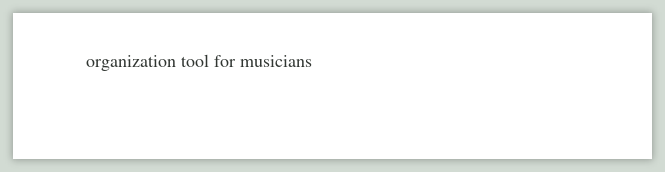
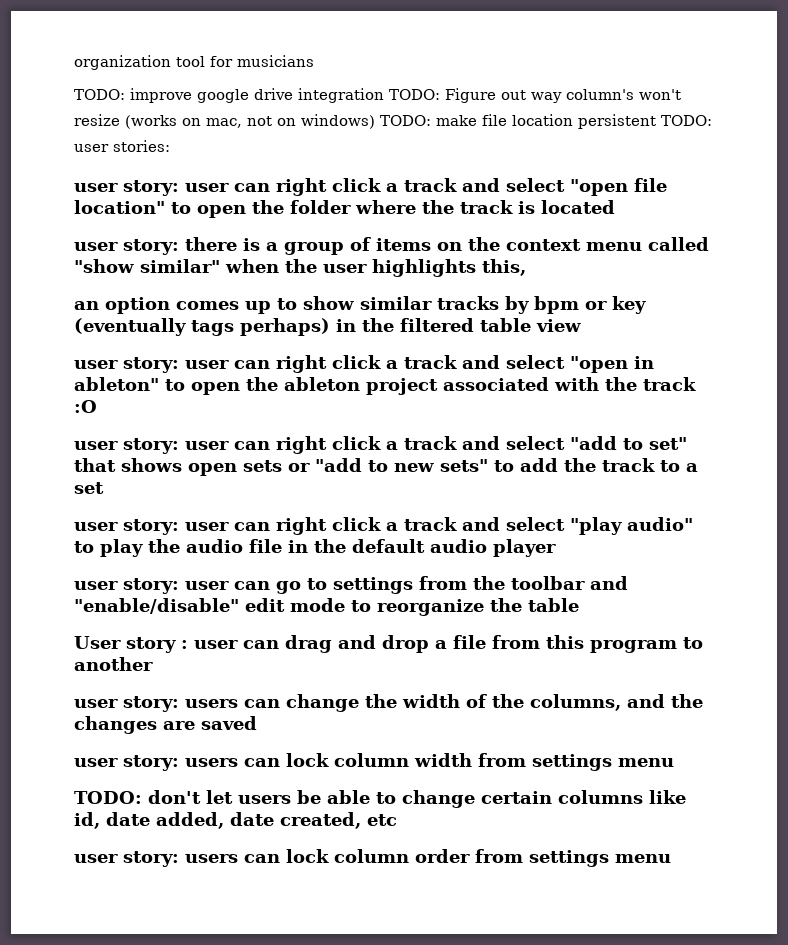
(312, 61) none -> [74,88,681,103] [74,114,712,129] [74,140,170,152] [74,178,667,196] [74,200,615,218] [74,237,709,255] [74,259,526,277] [74,296,646,314] [74,318,581,336] [74,355,654,373] [74,377,696,395] [74,400,97,413] [74,436,687,454] [74,458,698,476] [74,482,104,494] [74,517,693,535] [74,539,556,557] [74,576,628,594] [74,598,579,616] [74,635,703,653] [74,657,153,671] [74,694,703,712] [74,716,257,734] [74,753,674,771] [74,790,686,808] [74,812,397,829] [74,849,671,867] // TODO: improve google drive integration TODO: Figure out way column's won't resize (works on mac, not on windows) TODO: make file location persistent TODO: user stories: // user story: user can right click a track and select "open file location" to open the folder where the track is located // user story: there is a group of items on the context menu called "show similar" when the user highlights this, // an option comes up to show similar tracks by bpm or key (eventually tags perhaps) in the filtered table view // user story: user can right click a track and select "open in ableton" to open the ableton project associated with the track :O // user story: user can right click a track and select "add to set" that shows open sets or "add to new sets" to add the track to a set // user story: user can right click a track and select "play audio" to play the audio file in the default audio player // user story: user can go to settings from the toolbar and "enable/disable" edit mode to reorganize the table // User story : user can drag and drop a file from this program to another // user story: users can change the width of the columns, and the changes are saved // user story: users can lock column width from settings menu // TODO: don't let users be able to change certain columns like id, date added, date created, etc // user story: users can lock column order from settings menu

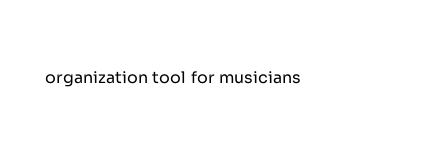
[74,88,681,103] [74,114,712,129] [74,140,170,152] [74,178,667,196] [74,200,615,218] [74,237,709,255] [74,259,526,277] [74,296,646,314] [74,318,581,336] [74,355,654,373] [74,377,696,395] [74,400,97,413] [74,436,687,454] [74,458,698,476] [74,482,104,494] [74,517,693,535] [74,539,556,557] [74,576,628,594] [74,598,579,616] [74,635,703,653] [74,657,153,671] [74,694,703,712] [74,716,257,734] [74,753,674,771] [74,790,686,808] [74,812,397,829] [74,849,671,867] // TODO: improve google drive integration TODO: Figure out way column's won't resize (works on mac, not on windows) TODO: make file location persistent TODO: user stories: // user story: user can right click a track and select "open file location" to open the folder where the track is located // user story: there is a group of items on the context menu called "show similar" when the user highlights this, // an option comes up to show similar tracks by bpm or key (eventually tags perhaps) in the filtered table view // user story: user can right click a track and select "open in ableton" to open the ableton project associated with the track :O // user story: user can right click a track and select "add to set" that shows open sets or "add to new sets" to add the track to a set // user story: user can right click a track and select "play audio" to play the audio file in the default audio player // user story: user can go to settings from the toolbar and "enable/disable" edit mode to reorganize the table // User story : user can drag and drop a file from this program to another // user story: users can change the width of the columns, and the changes are saved // user story: users can lock column width from settings menu // TODO: don't let users be able to change certain columns like id, date added, date created, etc // user story: users can lock column order from settings menu -> (301, 77) none

